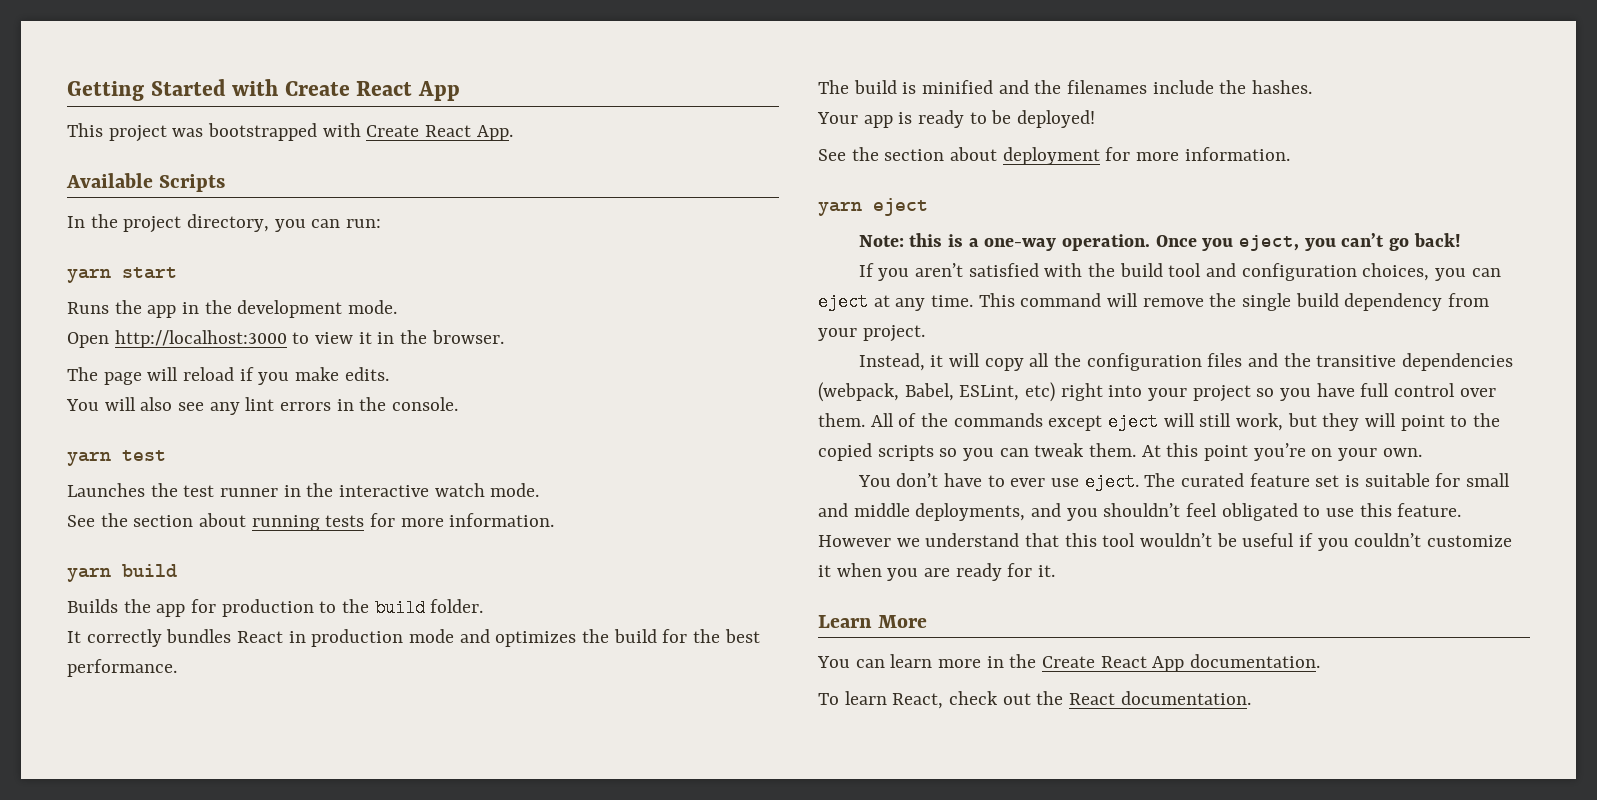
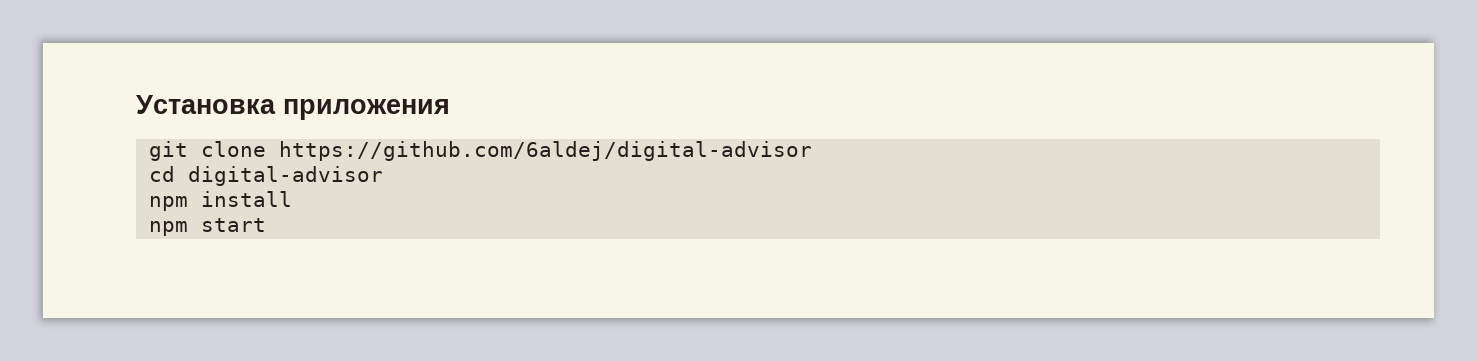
[67,79,461,101] [67,123,513,142] [66,173,226,192] [67,214,382,233] [67,267,177,283] [67,300,398,318] [67,330,504,348] [67,367,389,385] [66,397,459,415] [67,450,166,466] [67,483,540,497] [67,513,555,531] [67,564,177,582] [67,599,484,617] [67,629,760,647] [67,659,177,677] [818,80,1313,94] [817,110,1096,128] [818,147,1290,165] [818,198,928,216] [858,233,1461,251] [858,263,1501,281] [818,293,1490,311] [818,325,925,342] [858,353,1514,371] [818,382,1496,402] [818,413,1501,431] [818,443,1422,461] [857,473,1511,491] [818,503,1462,521] [818,533,1513,551] [818,563,1056,581] [818,615,928,628] [817,654,1321,672] [818,691,1251,709] Getting Started with Create React App // This project was bootstrapped with Create React App. // Available Scripts // In the project directory, you can run: // yarn start // Runs the app in the development mode. // Open http://localhost:3000 to view it in the browser. // The page will reload if you make edits. // You will also see any lint errors in the console. // yarn test // Launches the test runner in the interactive watch mode. // See the section about running tests for more information. // yarn build // Builds the app for production to the build folder. // It correctly bundles React in production mode and optimizes the build for the best performance. // The build is minified and the filenames include the hashes. // Your app is ready to be deployed! // See the section about deployment for more information. // yarn eject // Note: this is a one-way operation. Once you eject, you can’t go back! // If you aren’t satisfied with the build tool and configuration choices, you can eject at any time. This command will remove the single build dependency from your project. // Instead, it will copy all the configuration files and the transitive dependencies (webpack, Babel, ESLint, etc) right into your project so you have full control over them. All of the commands except eject will still work, but they will point to the copied scripts so you can tweak them. At this point you’re on your own. // You don’t have to ever use eject. The curated feature set is suitable for small and middle deployments, and you shouldn’t feel obligated to use this feature. However we understand that this tool wouldn’t be useful if you couldn’t customize it when you are ready for it. // Learn More // You can learn more in the Create React App documentation. // To learn React, check out the React documentation. -> [136,95,450,120] [148,141,812,161] [148,166,383,186] [148,191,292,211] [148,218,266,236] Установка приложения // git clone https://github.com/6aldej/digital-advisor // cd digital-advisor // npm install // npm start

